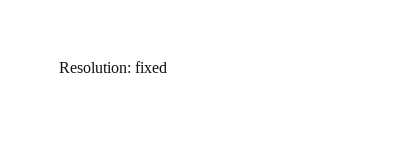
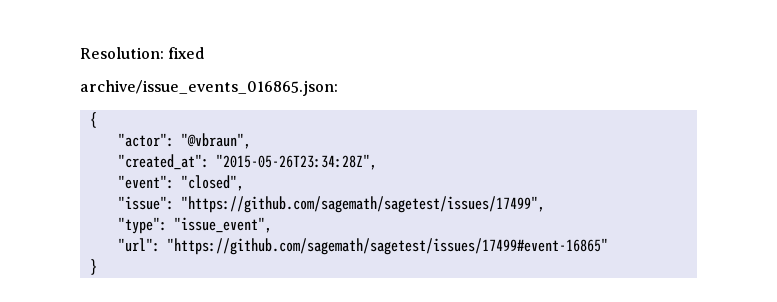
(168, 67) none -> [80,80,338,96] [89,112,97,128] [117,133,251,149] [117,154,377,170] [117,175,244,191] [117,196,545,213] [117,217,272,234] [117,238,608,255] [89,259,97,275] // archive/issue_events_016865.json: // { // "actor": "@vbraun", // "created_at": "2015-05-26T23:34:28Z", // "event": "closed", // "issue": "https://github.com/sagemath/sagetest/issues/17499", // "type": "issue_event", // "url": "https://github.com/sagemath/sagetest/issues/17499#event-16865" // }

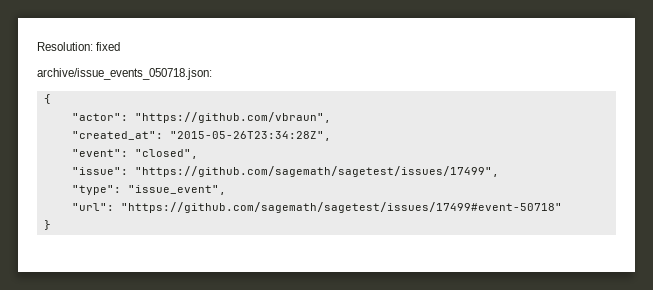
[80,80,338,96] archive/issue_events_016865.json: -> [37,68,212,80] archive/issue_events_050718.json:
[180,133,251,149] "@vbraun", -> [134,112,331,123] "https://github.com/vbraun",
[166,238,608,255] "https://github.com/sagemath/sagetest/issues/17499#event-16865" -> [120,202,562,213] "https://github.com/sagemath/sagetest/issues/17499#event-50718"

